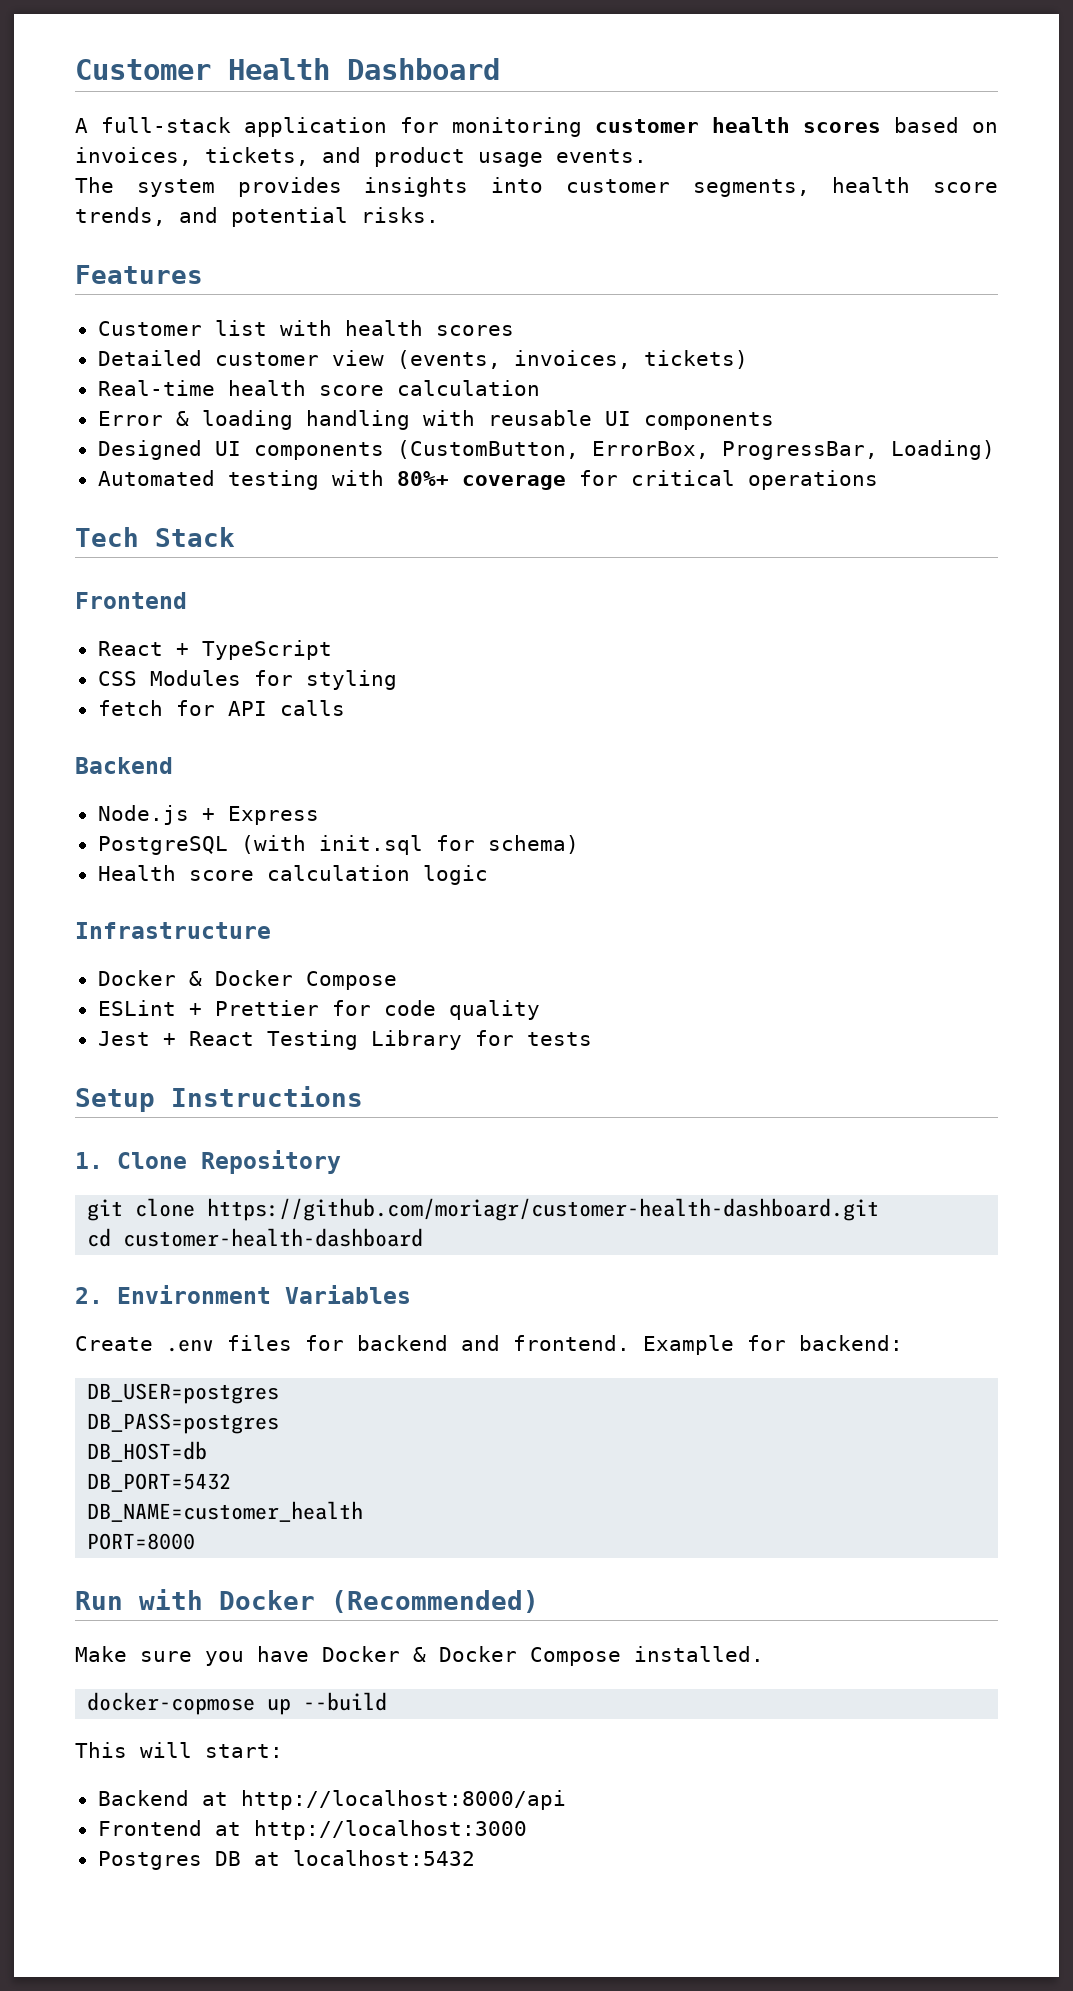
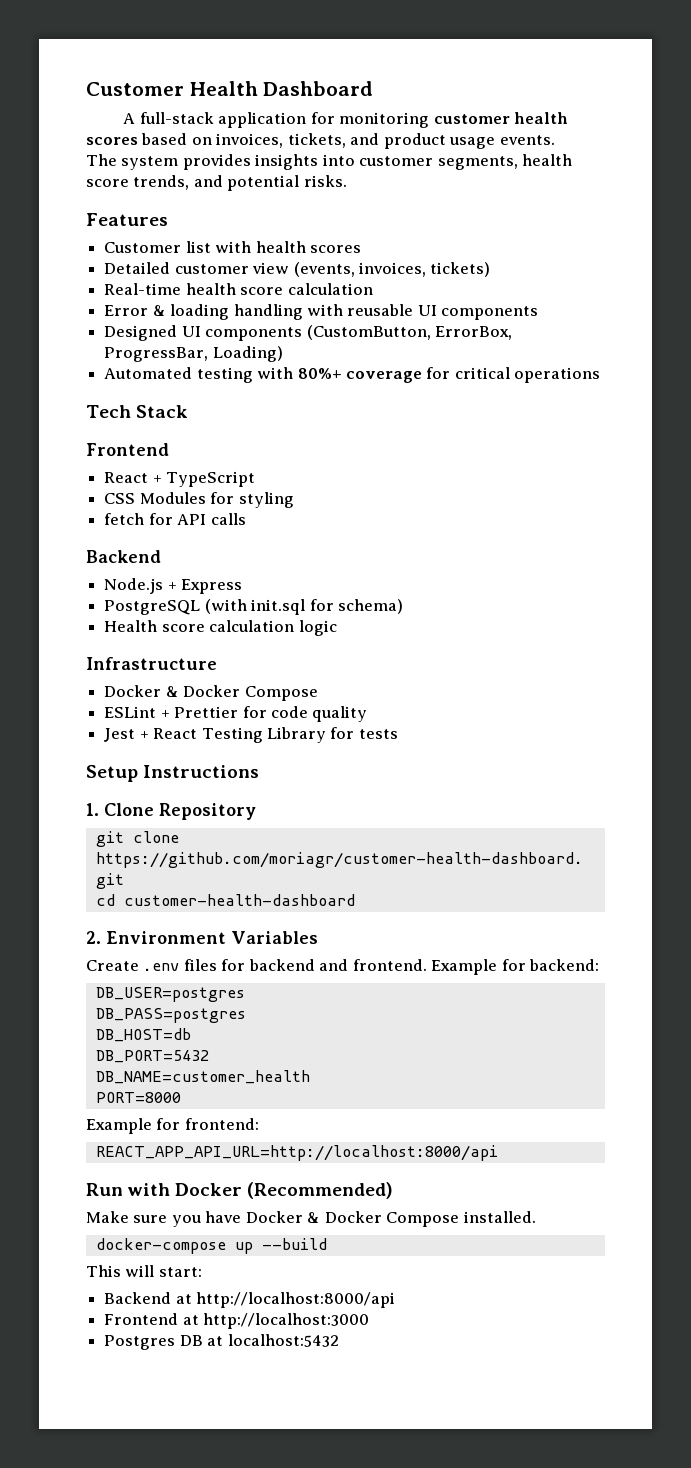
(196, 1541) none -> [86,1118,259,1134] [95,1145,498,1161] // Example for frontend: // REACT_APP_API_URL=http://localhost:8000/api
[87,1692,256,1715] docker-copmose -> [95,1238,226,1254] docker-compose

